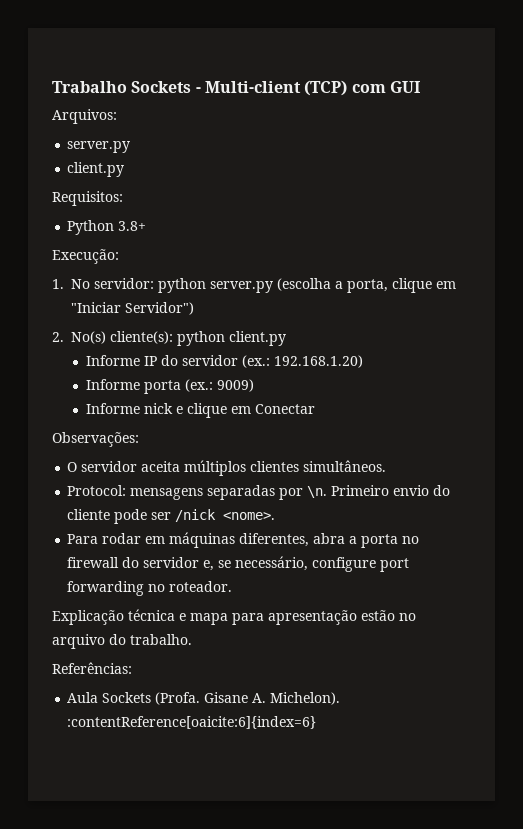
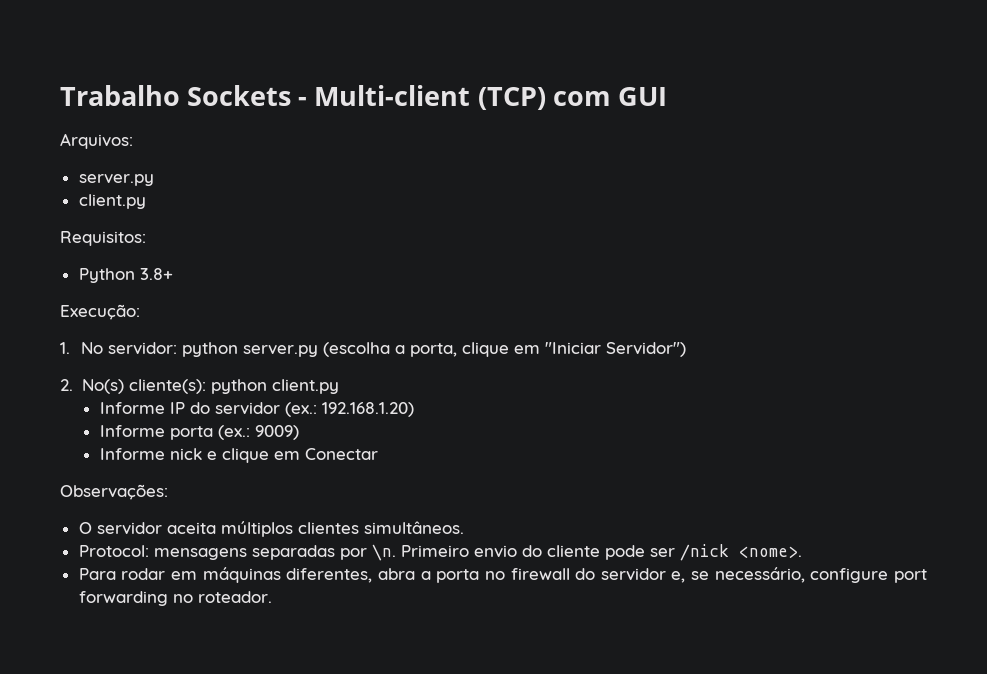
[52,609,416,625] [52,634,192,649] [52,662,132,674] [67,692,341,705] [67,716,317,729] // Explicação técnica e mapa para apresentação estão no arquivo do trabalho. // Referências: // Aula Sockets (Profa. Gisane A. Michelon). :contentReference[oaicite:6]{index=6} -> (272, 597) none

